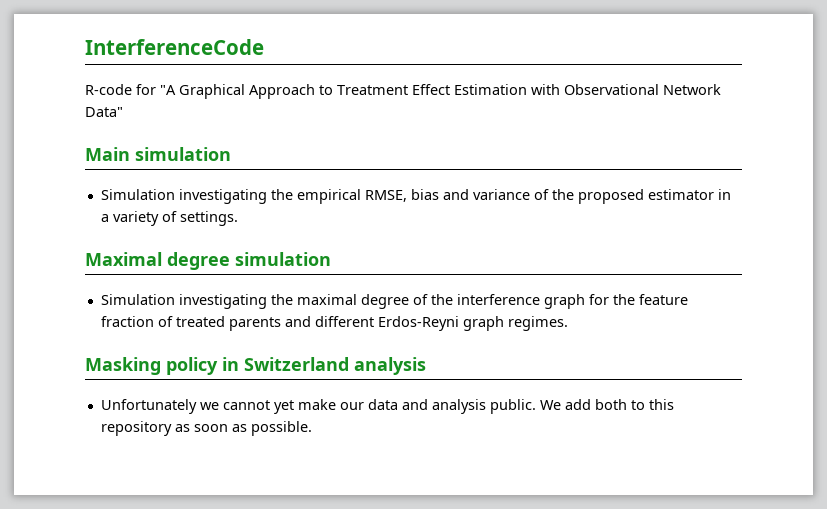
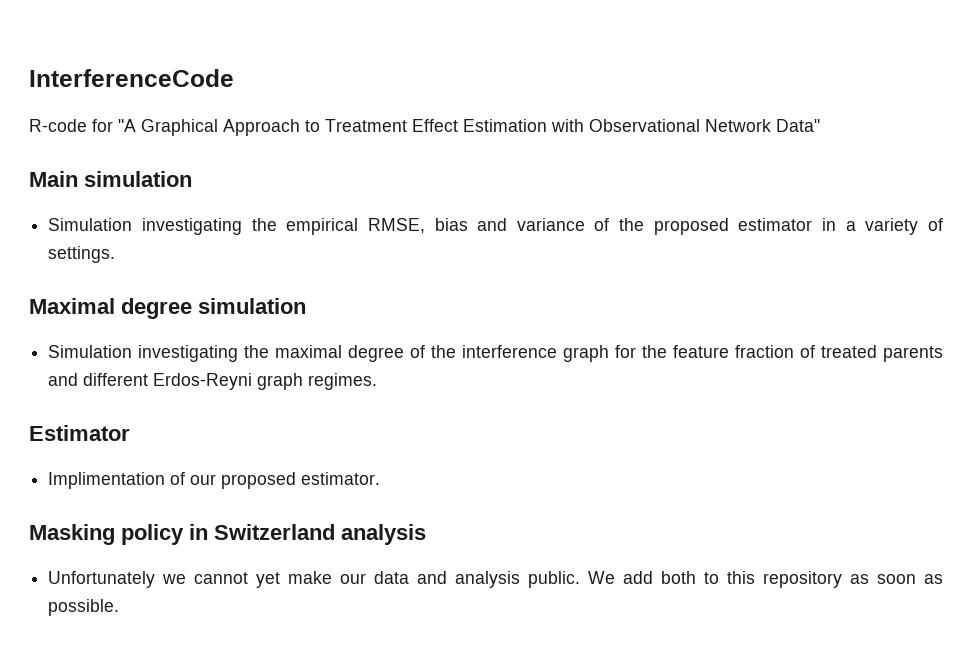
(568, 323) none -> [29,425,130,441] [48,472,381,489] // Estimator // Implimentation of our proposed estimator.

